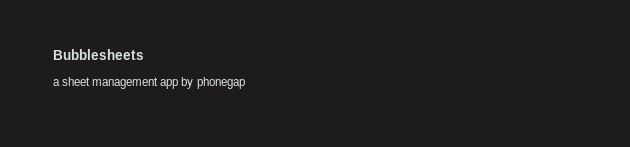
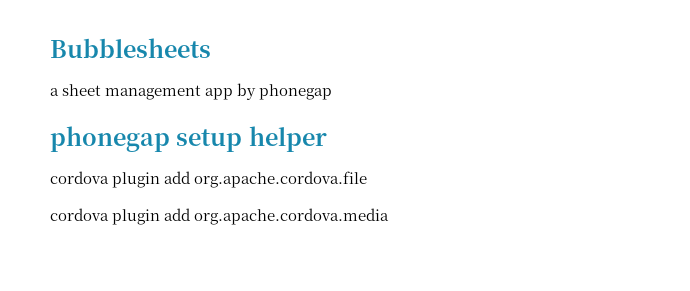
(245, 83) none -> [50,126,327,152] [50,171,368,188] [50,208,390,225] // phonegap setup helper // cordova plugin add org.apache.cordova.file // cordova plugin add org.apache.cordova.media

